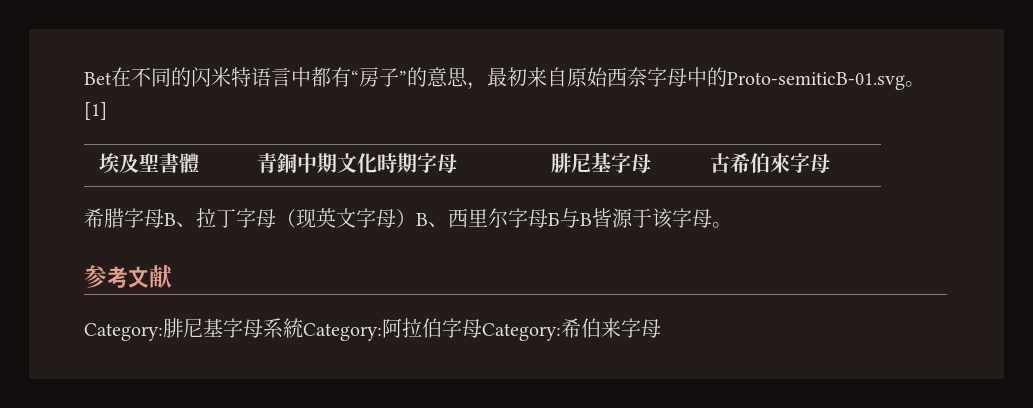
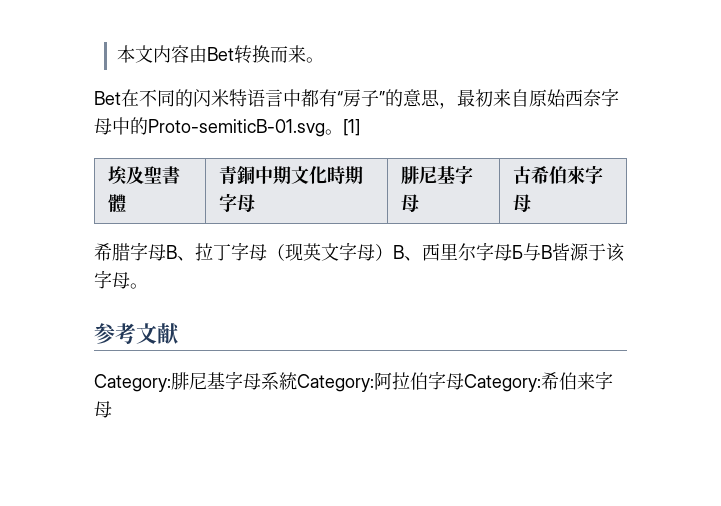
(84, 78) none -> [116,45,324,64] 本文内容由Bet转换而来。 //

